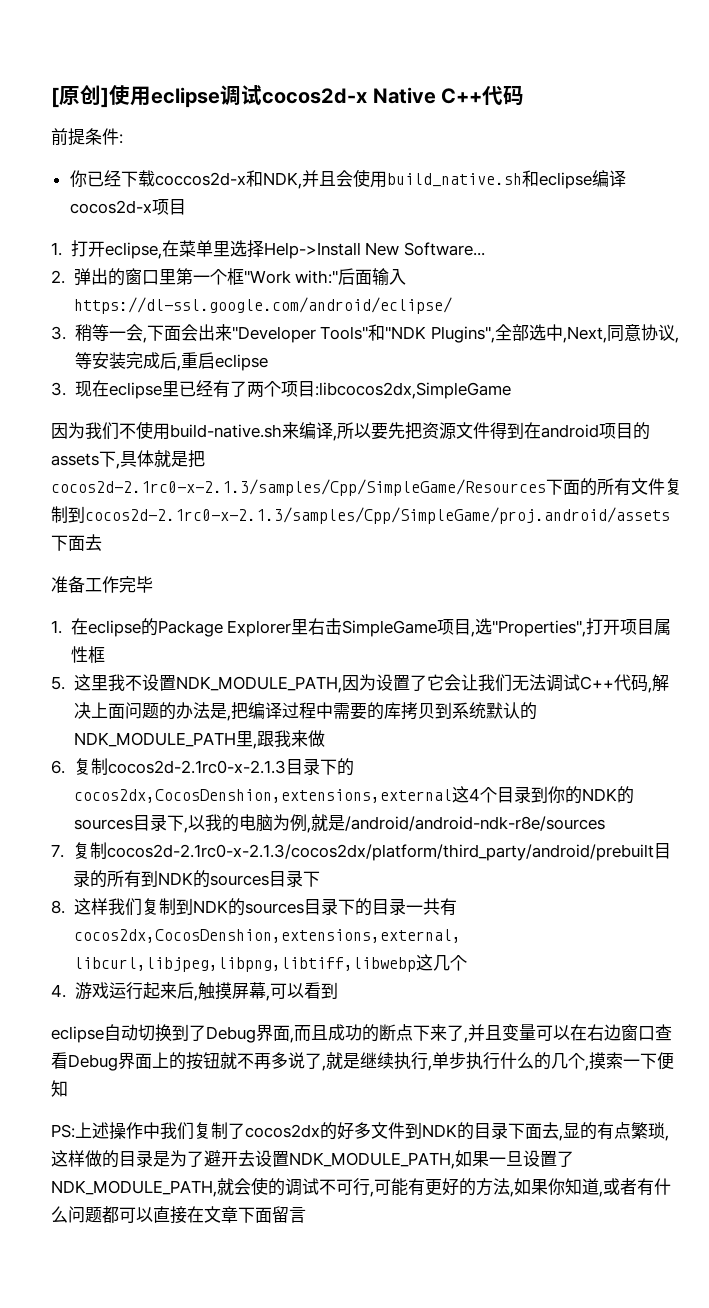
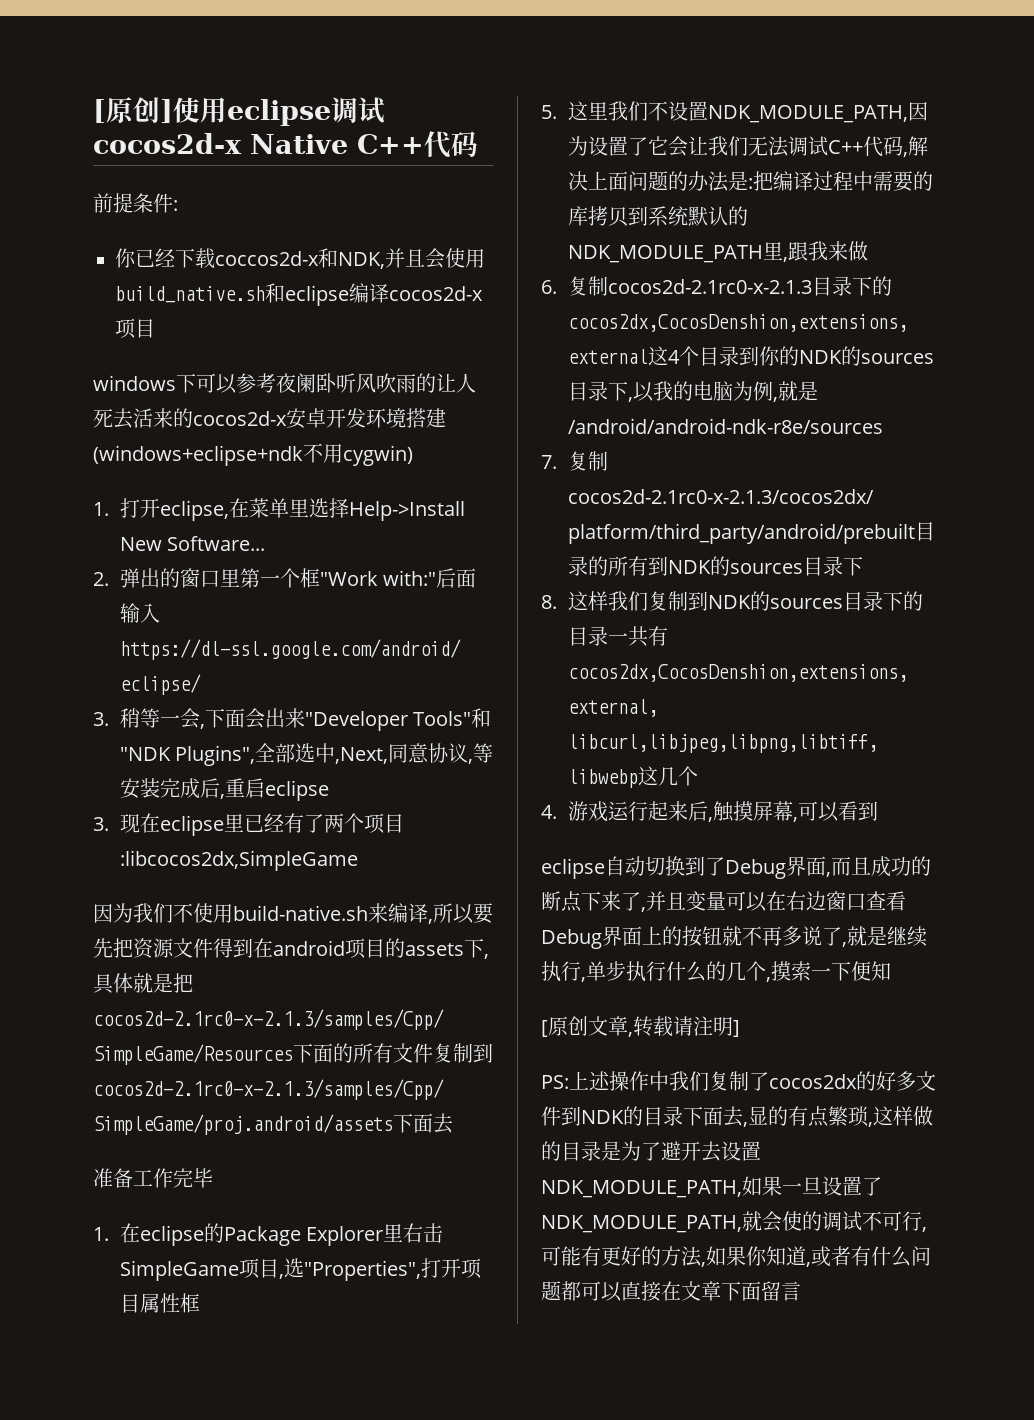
(186, 207) none -> [93,373,476,394] [93,408,446,429] [93,443,413,466] // windows下可以参考夜阑卧听风吹雨的让人死去活来的cocos2d-x安卓开发环境搭建(windows+eclipse+ndk不用cygwin)
(125, 682) none -> [627,101,648,121] 们
[226,715,231,721] , -> [747,178,753,189] :
(68, 1088) none -> [541,1016,740,1037] // [原创文章,转载请注明]

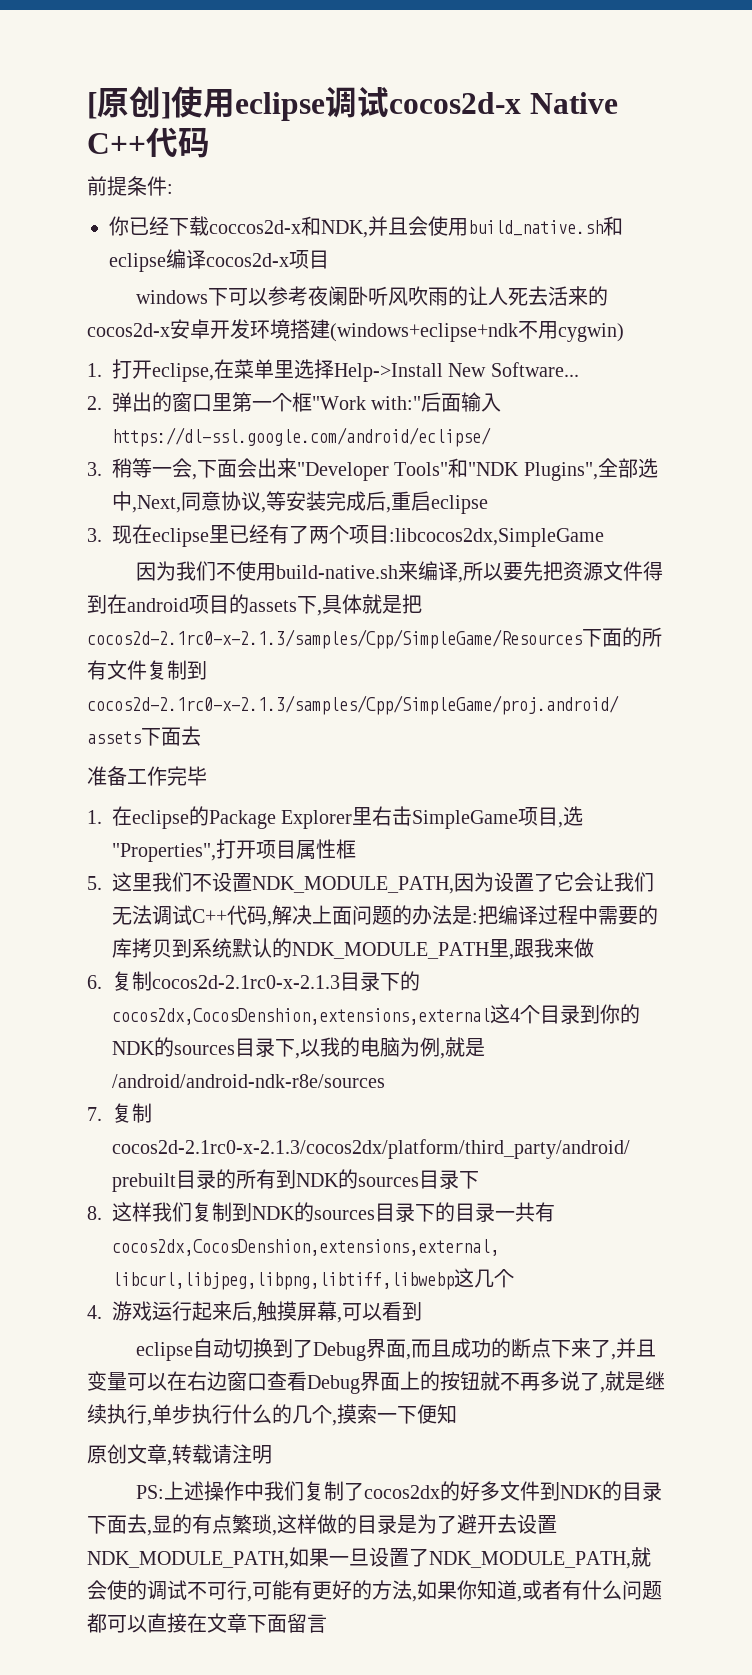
[541,1020,548,1037] [ -> (457, 1414) none
[733,1020,740,1037] ] -> (272, 1454) none

